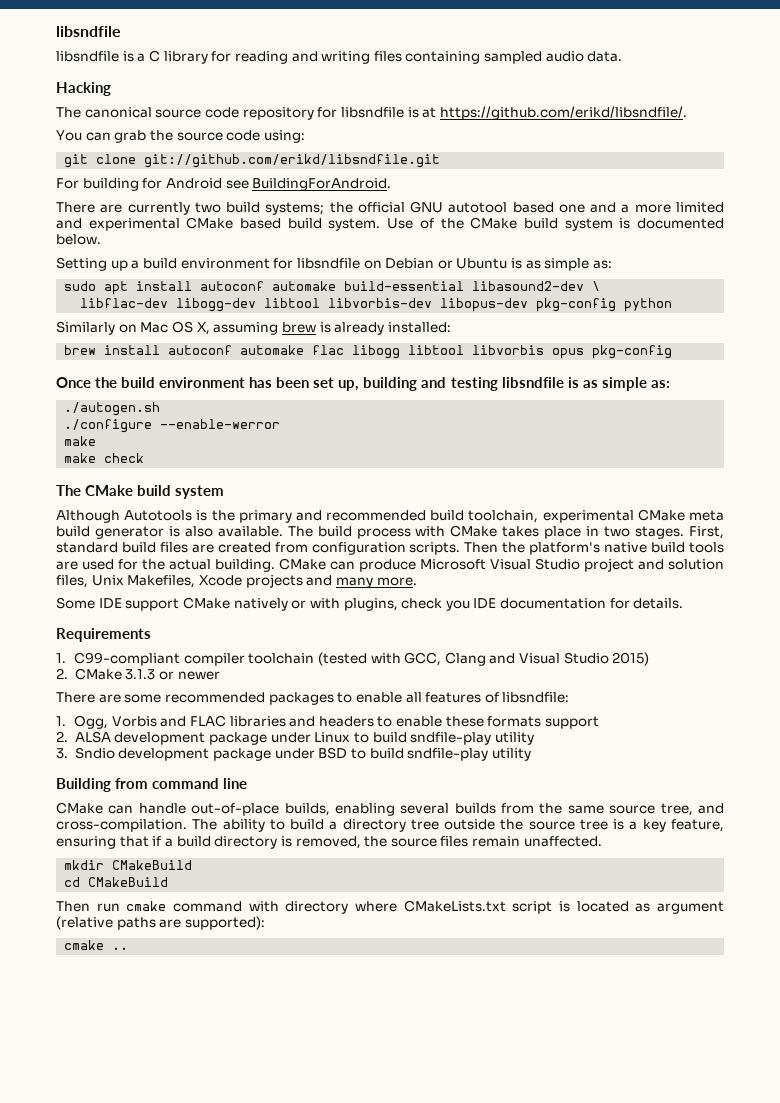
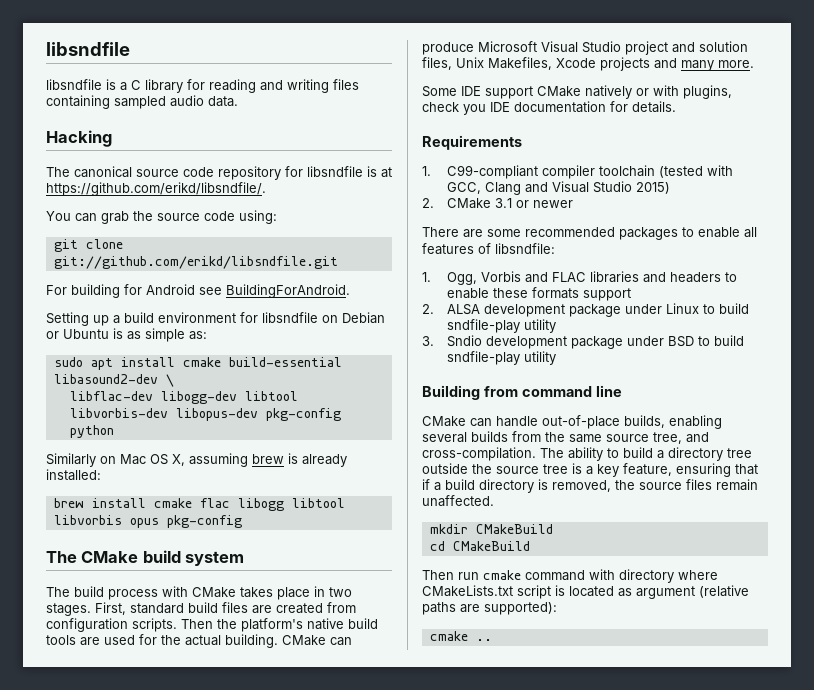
[56,201,724,215] [56,217,724,231] [56,234,101,245] // There are currently two build systems; the official GNU autotool based one and a more limited and experimental CMake based build system. Use of the CMake build system is documented below. -> (350, 291) none
[200,281,337,291] autoconf automake -> [182,357,221,367] cmake
[168,345,305,355] autoconf automake -> [153,498,192,508] cmake
[56,377,670,391] [64,402,161,416] [64,419,281,433] [64,436,97,446] [64,453,145,463] [56,485,225,499] [56,509,724,523] [56,526,283,539] Once the build environment has been set up, building and testing libsndfile is as simple as: // ./autogen.sh // ./configure --enable-werror // make // make check // The CMake build system // Although Autotools is the primary and recommended build toolchain, experimental CMake meta build generator is also available. -> [46,550,245,566] The CMake build system //
[125,669,156,680] 3.1.3 -> [494,198,512,208] 3.1

